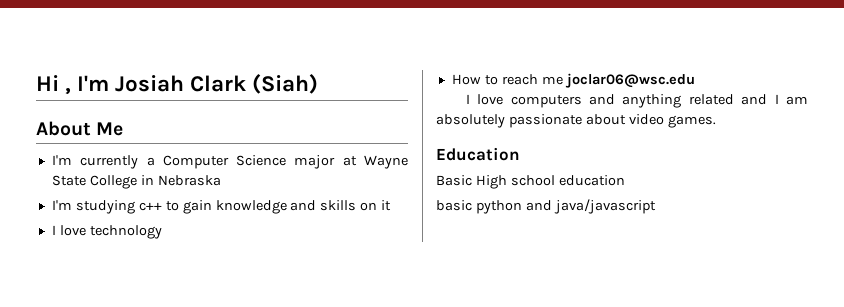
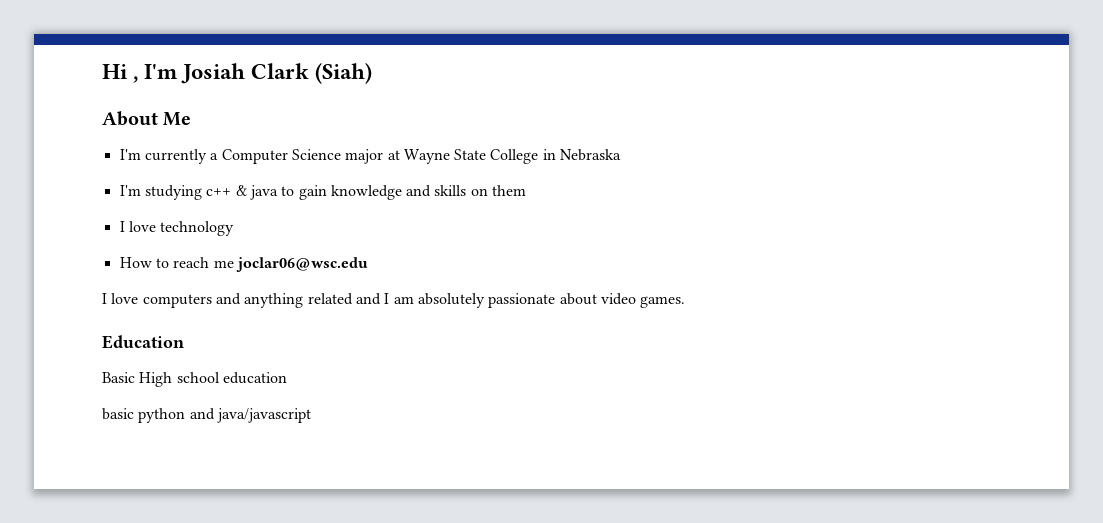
(162, 206) none -> [235,185,278,200] & java
[381,200,392,211] it -> [492,185,527,196] them

